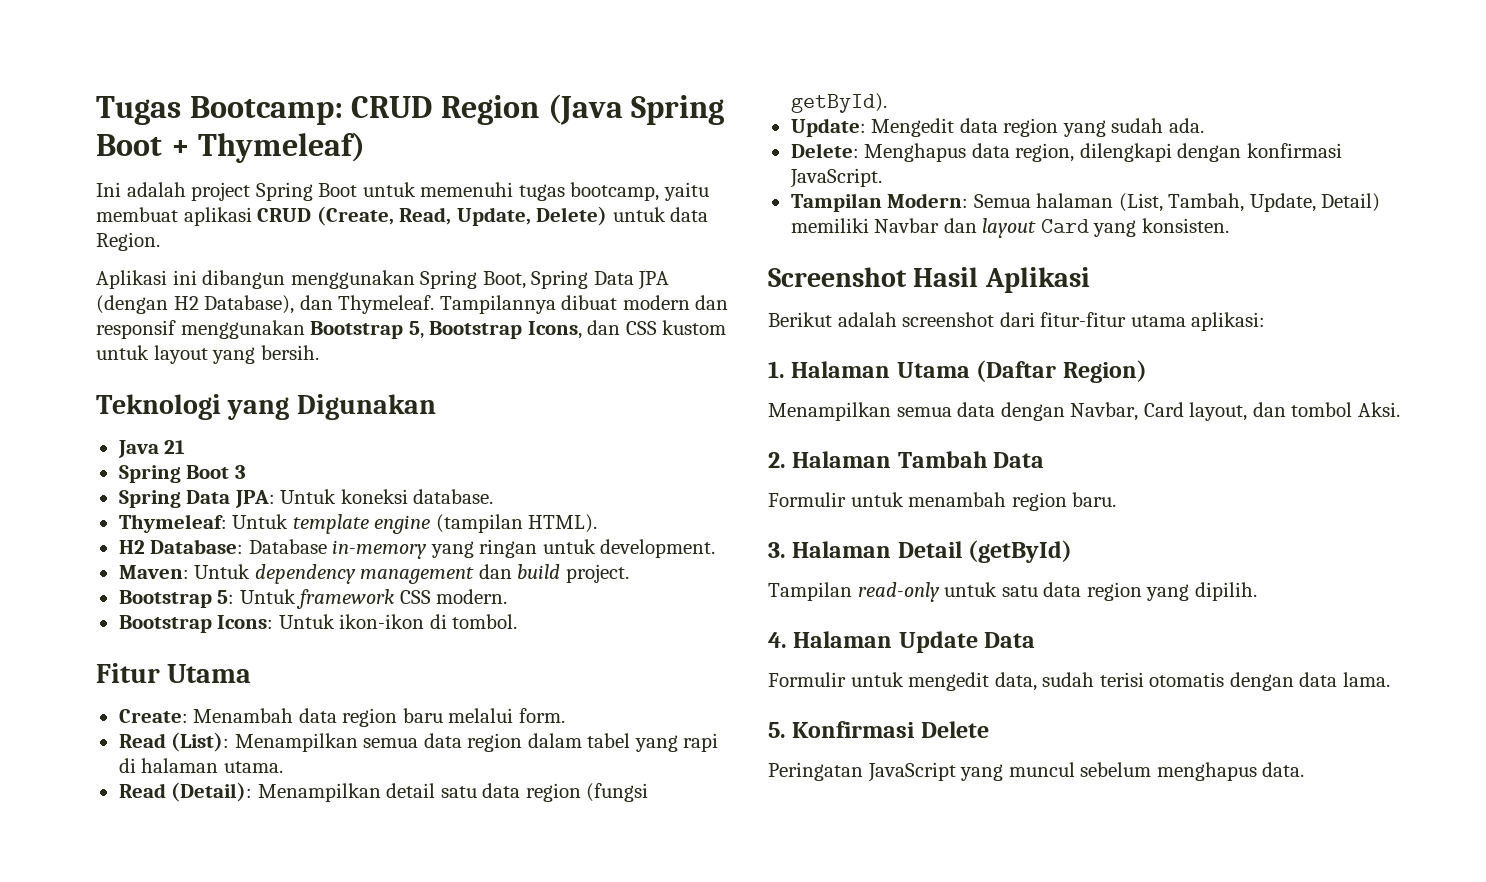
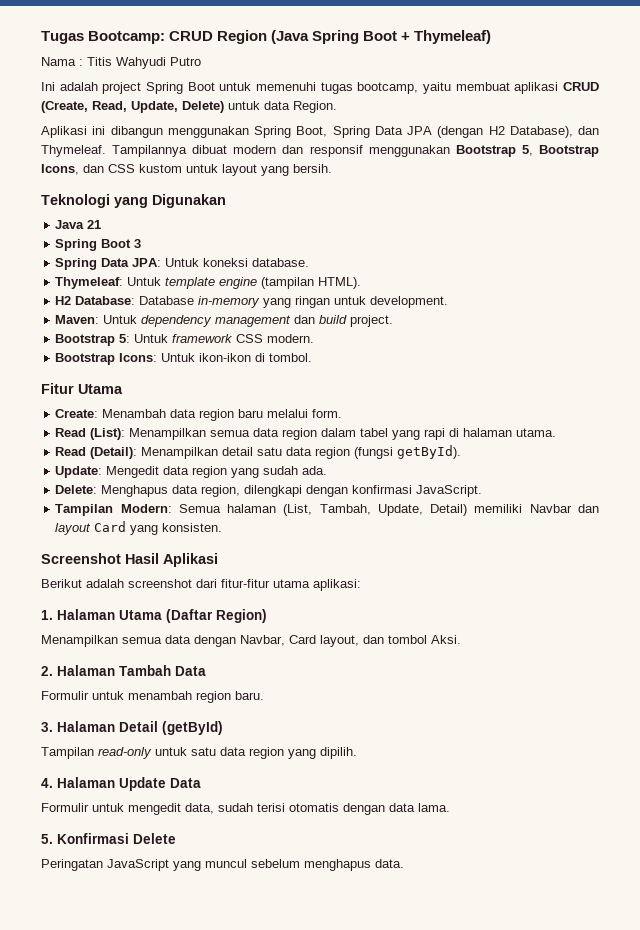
(366, 147) none -> [41,57,201,69] // Nama : Titis Wahyudi Putro

